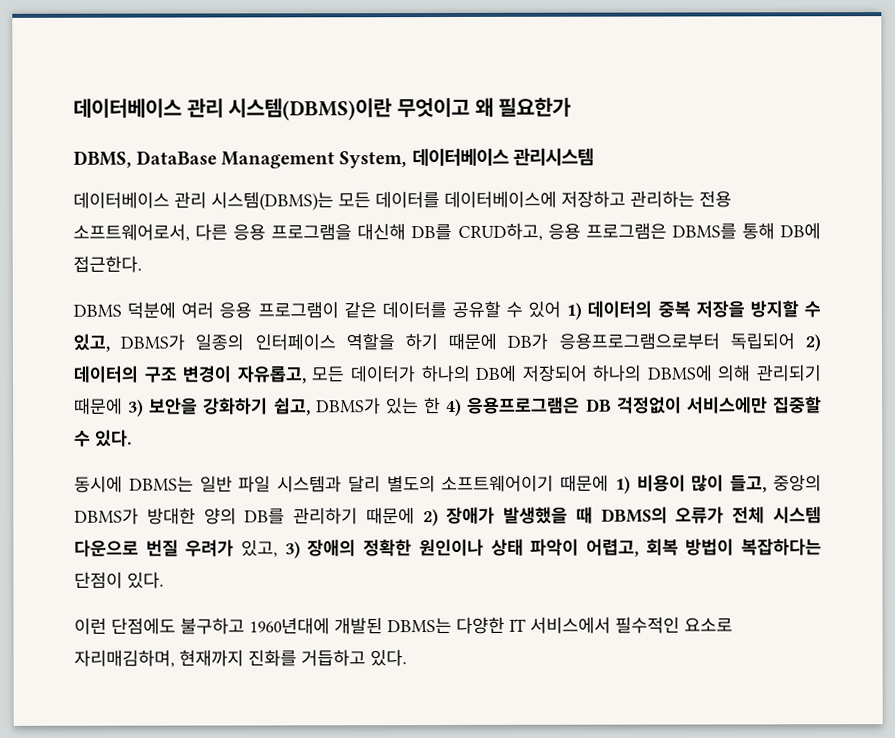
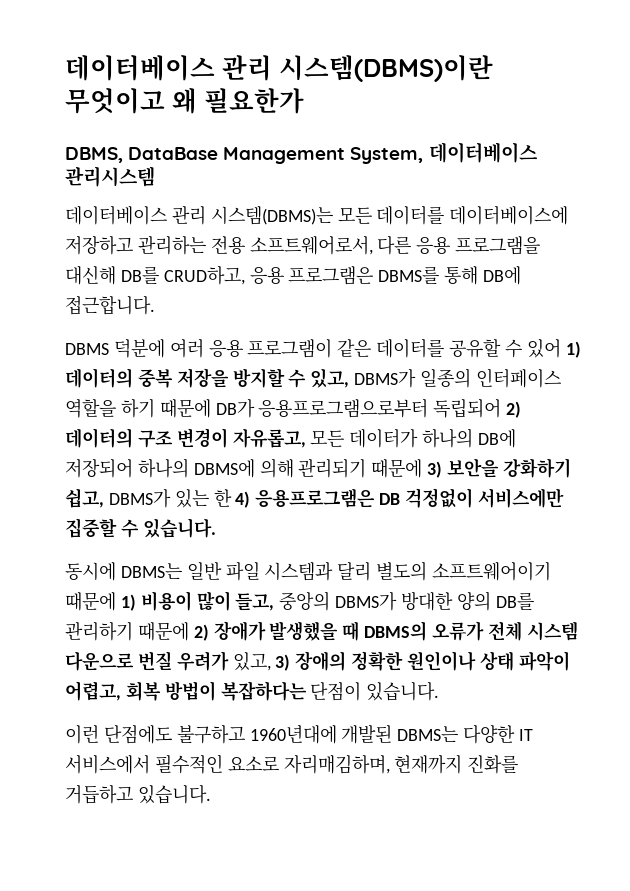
[73,255,142,273] 접근한다. -> [65,295,155,315] 접근합니다.
[95,429,132,447] 있다. -> [142,518,216,538] 있습니다.
[127,571,164,589] 있다. -> [366,681,440,701] 있습니다.
[370,649,407,667] 있다. -> [137,784,211,804] 있습니다.

